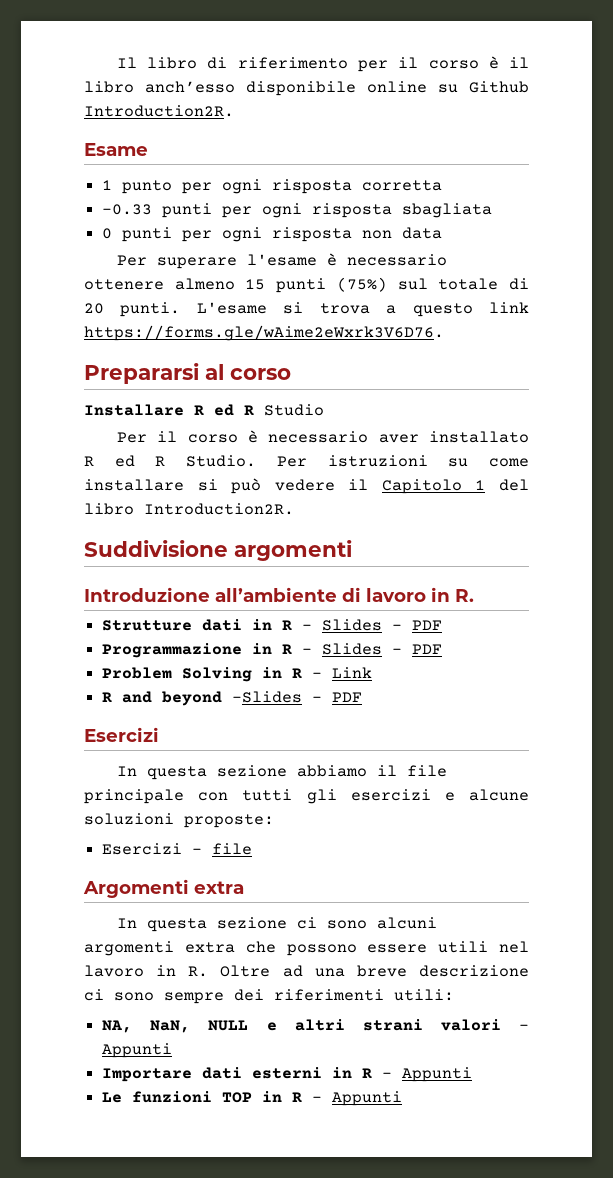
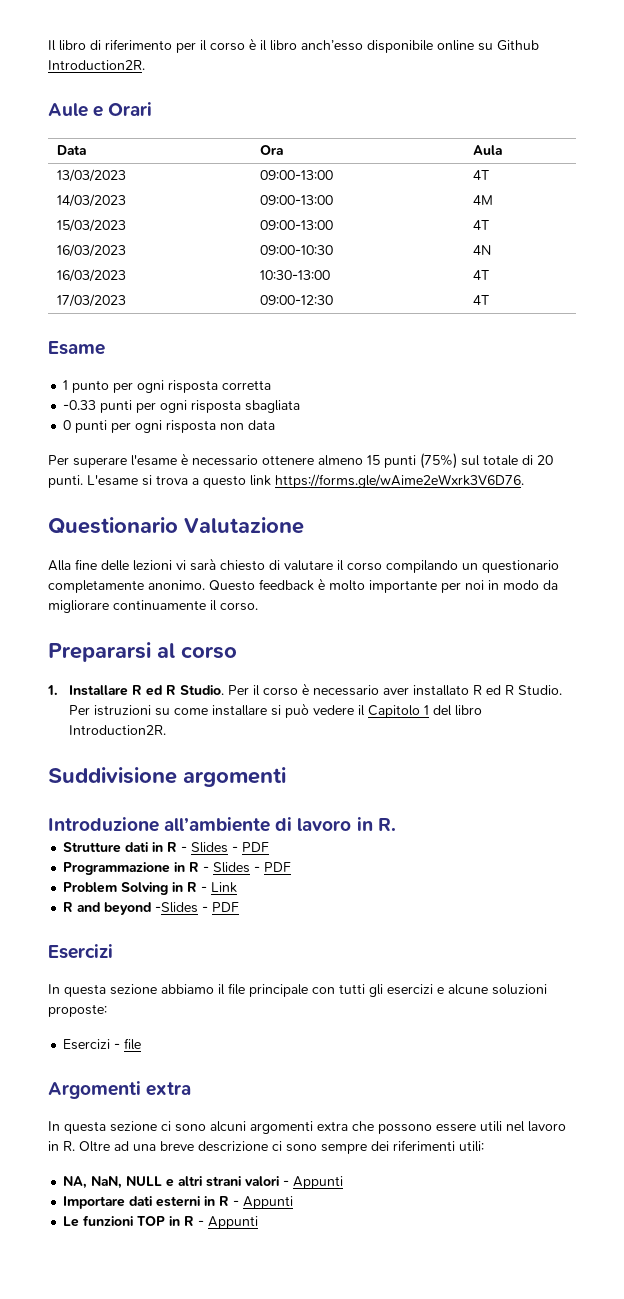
(234, 111) none -> [48,102,153,117] [56,145,86,155] [259,145,283,155] [472,145,502,155] [56,169,126,182] [259,170,333,180] [472,170,489,180] [56,194,126,207] [259,195,333,205] [472,195,493,205] [56,219,126,232] [259,220,333,230] [472,220,489,230] [56,244,126,257] [259,245,333,255] [472,245,491,255] [56,269,126,282] [259,270,330,280] [472,270,489,280] [56,294,126,307] [259,295,333,305] [472,295,489,305] // Aule e Orari // Data | Ora | Aula // 13/03/2023 | 09:00-13:00 | 4T // 14/03/2023 | 09:00-13:00 | 4M // 15/03/2023 | 09:00-13:00 | 4T // 16/03/2023 | 09:00-10:30 | 4N // 16/03/2023 | 10:30-13:00 | 4T // 17/03/2023 | 09:00-12:30 | 4T
(444, 333) none -> [48,517,304,534] [48,558,559,573] [48,578,558,593] [48,600,258,613] // Questionario Valutazione // Alla fine delle lezioni vi sarà chiesto di valutare il corso compilando un questionario completamente anonimo. Questo feedback è molto importante per noi in modo da migliorare continuamente il corso.
(291, 374) none -> [47,685,58,695] 1.
[264,404,324,416] Studio // -> [179,685,224,695] Studio.

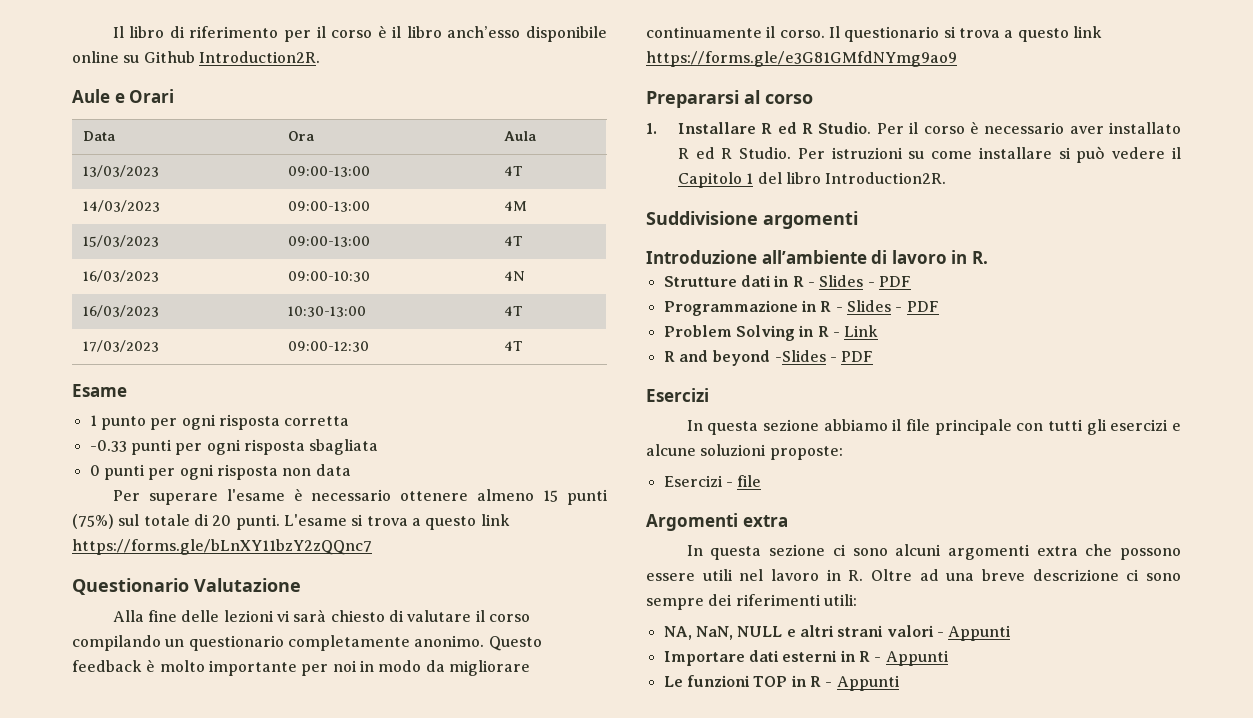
[275,474,524,488] https://forms.gle/wAime2eWxrk3V6D76. -> [72,539,372,555] https://forms.gle/bLnXY11bzY2zQQnc7
(258, 606) none -> [828,26,1102,42] [646,51,957,67] Il questionario si trova a questo link https://forms.gle/e3G81GMfdNYmg9ao9

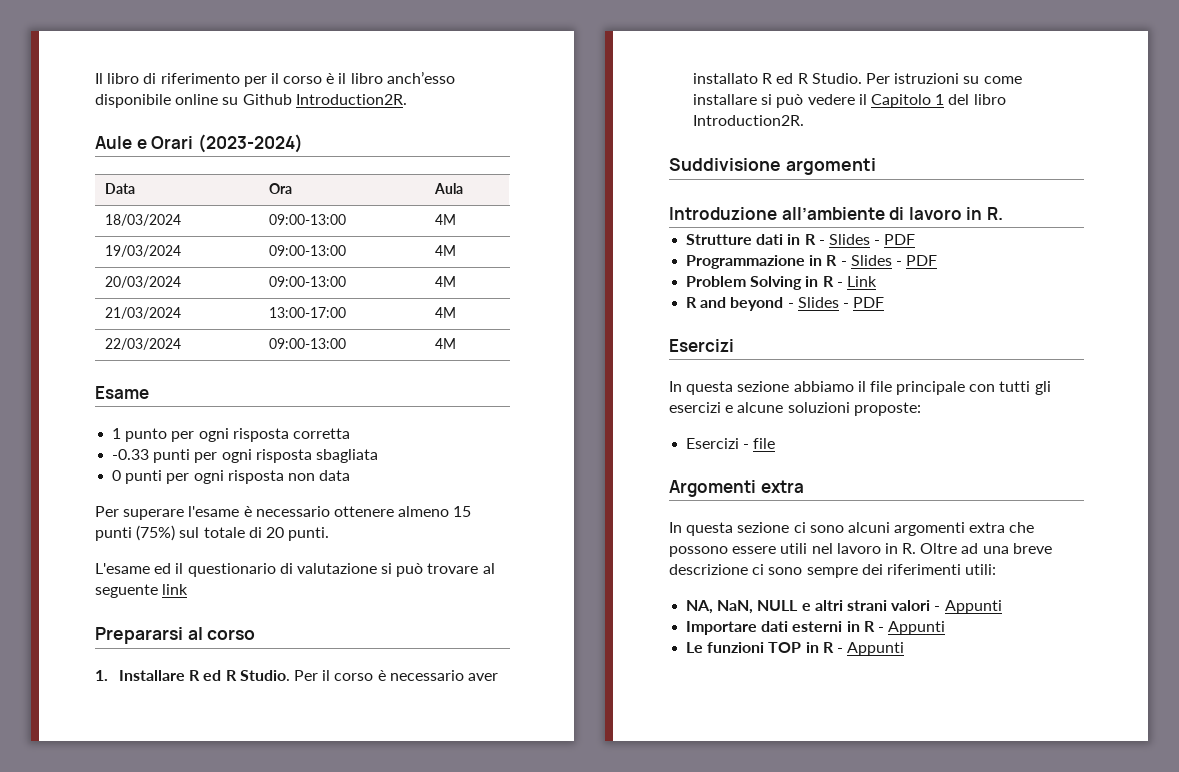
(175, 96) none -> [197,134,303,153] (2023-2024)
[83,165,160,177] [288,166,371,177] [504,166,524,176] [83,200,161,212] [288,201,371,212] [504,201,528,211] [83,235,160,247] [288,236,371,247] [504,236,524,246] [83,270,160,282] [288,271,371,282] [504,271,526,281] [83,305,160,317] [288,306,367,317] [504,306,524,316] [83,340,160,352] [288,341,370,352] [504,341,524,351] 13/03/2023 | 09:00-13:00 | 4T // 14/03/2023 | 09:00-13:00 | 4M // 15/03/2023 | 09:00-13:00 | 4T // 16/03/2023 | 09:00-10:30 | 4N // 16/03/2023 | 10:30-13:00 | 4T // 17/03/2023 | 09:00-12:30 | 4T -> [105,214,182,226] [269,214,347,225] [435,214,457,225] [105,245,182,257] [269,245,347,256] [435,245,457,256] [105,276,182,288] [269,276,347,287] [435,276,457,287] [105,307,182,319] [269,307,347,318] [435,307,457,318] [105,338,182,350] [269,338,347,349] [435,338,457,349] 18/03/2024 | 09:00-13:00 | 4M // 19/03/2024 | 09:00-13:00 | 4M // 20/03/2024 | 09:00-13:00 | 4M // 21/03/2024 | 13:00-17:00 | 4M // 22/03/2024 | 09:00-13:00 | 4M
[283,514,510,530] [72,539,372,555] [72,578,301,595] [112,609,531,622] [72,635,542,651] [72,660,530,676] [646,26,1102,42] [646,51,957,67] L'esame si trova a questo link https://forms.gle/bLnXY11bzY2zQQnc7 // Questionario Valutazione // Alla fine delle lezioni vi sarà chiesto di valutare il corso compilando un questionario completamente anonimo. Questo feedback è molto importante per noi in modo da migliorare continuamente il corso. Il questionario si trova a questo link https://forms.gle/e3G81GMfdNYmg9ao9 -> [95,563,495,577] [95,584,189,598] // L'esame ed il questionario di valutazione si può trovare al seguente link
[774,350,826,362] -Slides -> [787,297,839,308] - Slides

